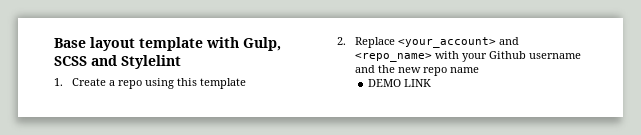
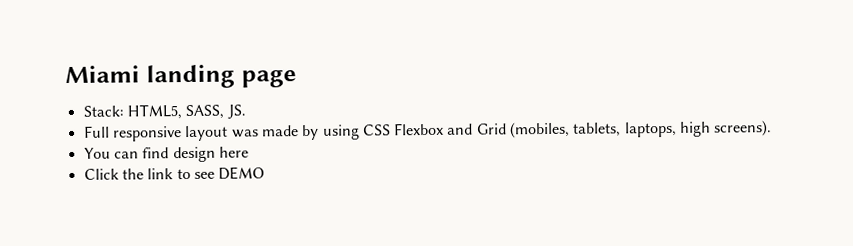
[54,37,281,51] [54,55,181,69] [54,78,247,89] [337,37,520,48] [355,51,582,62] [355,65,480,76] [367,79,431,87] Base layout template with Gulp, SCSS and Stylelint // 1. Create a repo using this template // 2. Replace <your_account> and <repo_name> with your Github username and the new repo name // DEMO LINK -> [65,64,297,89] [82,104,246,120] [83,120,773,142] [83,146,249,163] [83,166,266,180] Miami landing page // Stack: HTML5, SASS, JS. // Full responsive layout was made by using CSS Flexbox and Grid (mobiles, tablets, laptops, high screens). // You can find design here // Click the link to see DEMO

